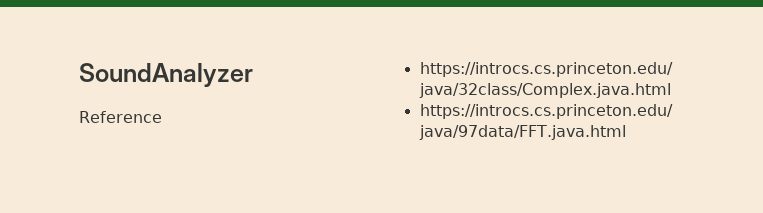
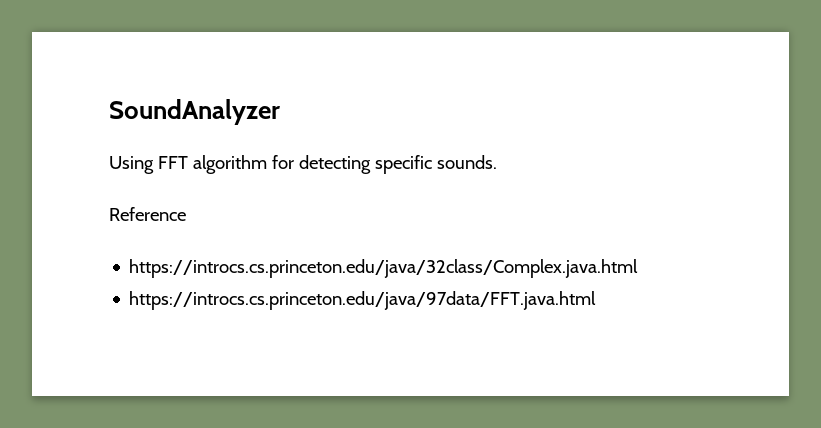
(253, 75) none -> [109,155,497,174] // Using FFT algorithm for detecting specific sounds.

